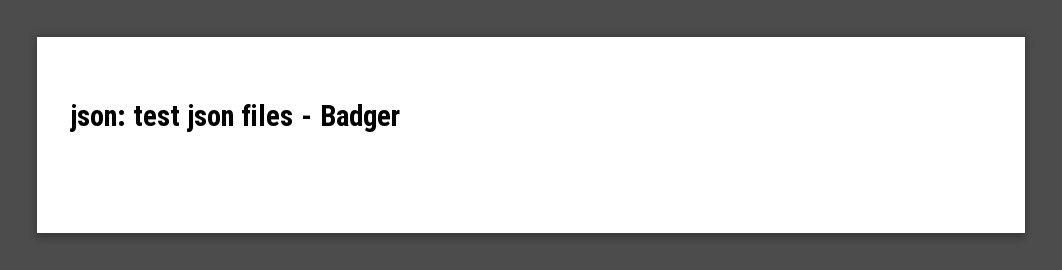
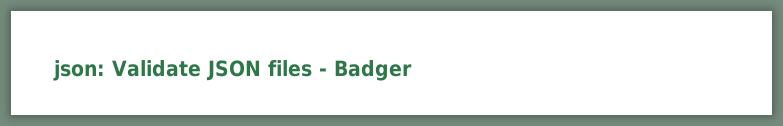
[132,104,234,132] test json -> [112,60,261,81] Validate JSON

